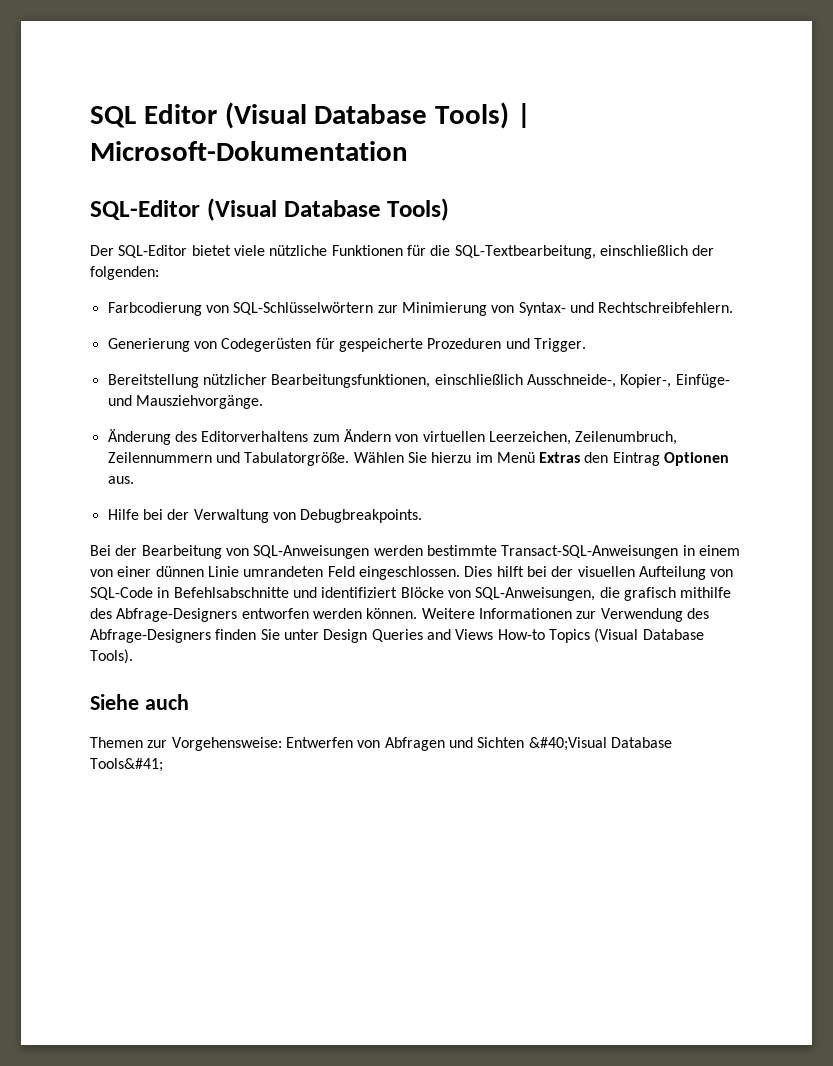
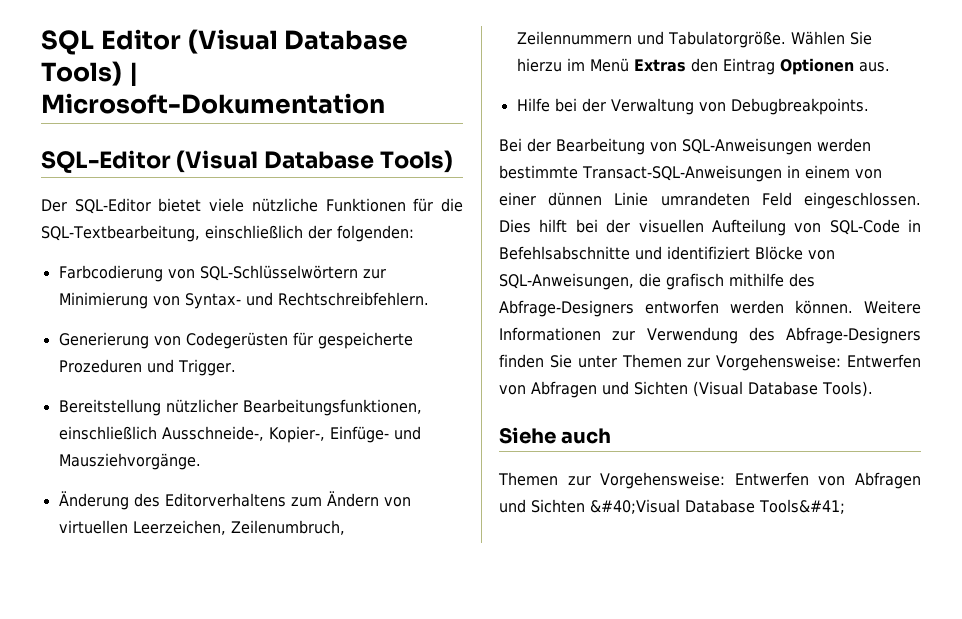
[323,629,590,643] Design Queries and Views How-to Topics -> [621,354,921,371] [499,381,688,398] Themen zur Vorgehensweise: Entwerfen von Abfragen und Sichten

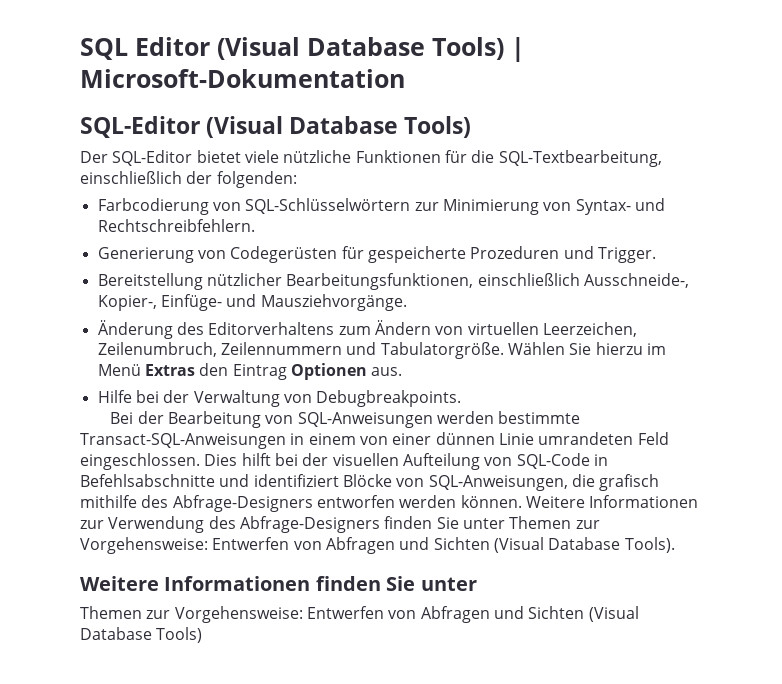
[499,427,612,444] [498,472,921,489] [499,499,845,514] Siehe auch // Themen zur Vorgehensweise: Entwerfen von Abfragen und Sichten &#40;Visual Database Tools&#41; -> [80,576,477,591] [80,606,639,623] [80,627,203,643] Weitere Informationen finden Sie unter // Themen zur Vorgehensweise: Entwerfen von Abfragen und Sichten (Visual Database Tools)

